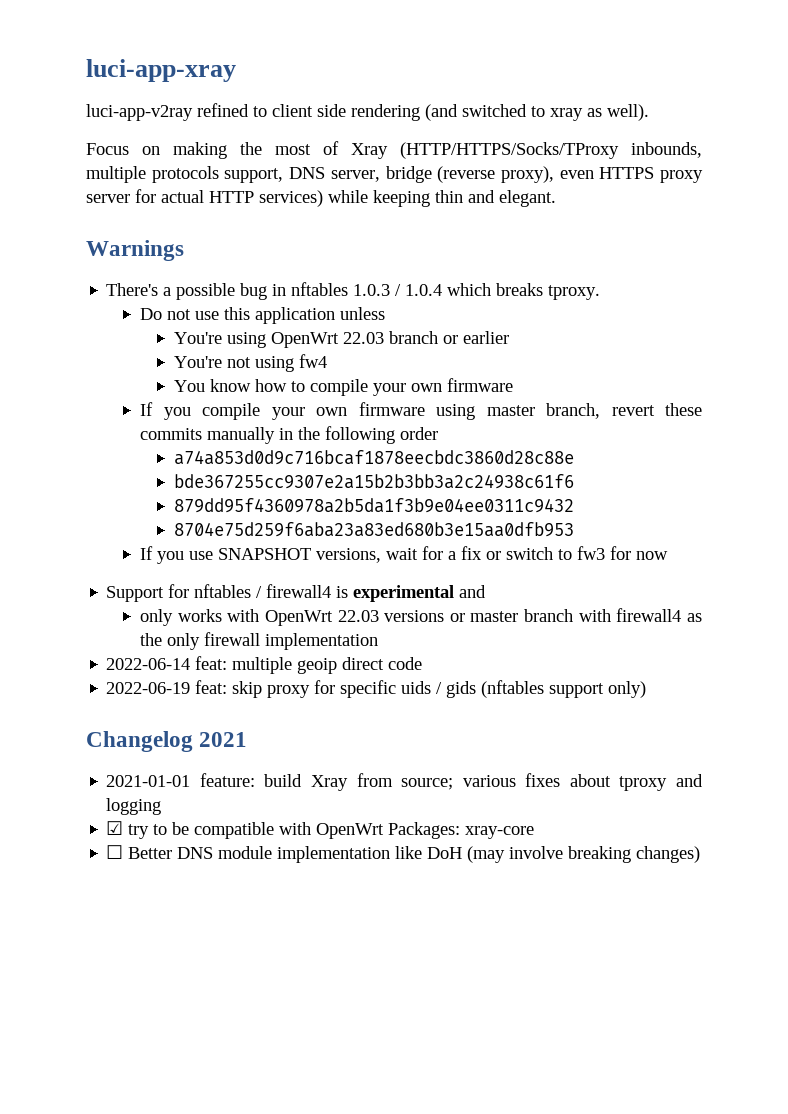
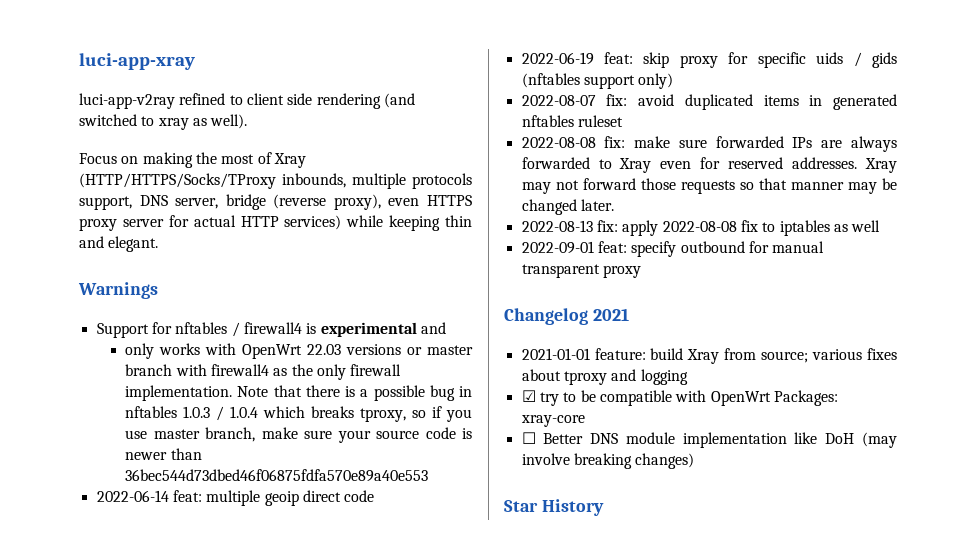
[106,282,601,300] [140,307,386,324] [173,331,509,348] [173,354,327,372] [173,378,513,396] [140,402,702,420] [140,426,439,444] [173,450,574,465] [173,474,574,489] [173,498,574,513] [173,522,574,537] [140,546,669,564] // There's a possible bug in nftables 1.0.3 / 1.0.4 which breaks tproxy. // Do not use this application unless // You're using OpenWrt 22.03 branch or earlier // You're not using fw4 // You know how to compile your own firmware // If you compile your own firmware using master branch, revert these commits manually in the following order // a74a853d0d9c716bcaf1878eecbdc3860d28c88e // bde367255cc9307e2a15b2b3bb3a2c24938c61f6 // 879dd95f4360978a2b5da1f3b9e04ee0311c9432 // 8704e75d259f6aba23a83ed680b3e15aa0dfb953 // If you use SNAPSHOT versions, wait for a fix or switch to fw3 for now -> (158, 290) none
[265,633,379,650] implementation -> [125,385,473,401] [125,406,472,422] [125,427,472,443] [125,448,202,460] [125,469,429,482] implementation. Note that there is a possible bug in nftables 1.0.3 / 1.0.4 which breaks tproxy, so if you use master branch, make sure your source code is newer than 36bec544d73dbed46f06875fdfa570e89a40e553
(647, 689) none -> [521,94,897,110] [521,115,623,127] [521,136,897,152] [521,157,897,173] [521,178,897,194] [521,199,614,215] [521,220,881,236] [521,241,825,257] [521,264,641,278] // 2022-08-07 fix: avoid duplicated items in generated nftables ruleset // 2022-08-08 fix: make sure forwarded IPs are always forwarded to Xray even for reserved addresses. Xray may not forward those requests so that manner may be changed later. // 2022-08-13 fix: apply 2022-08-08 fix to iptables as well // 2022-09-01 feat: specify outbound for manual transparent proxy
(701, 854) none -> [504,499,604,516] // Star History

